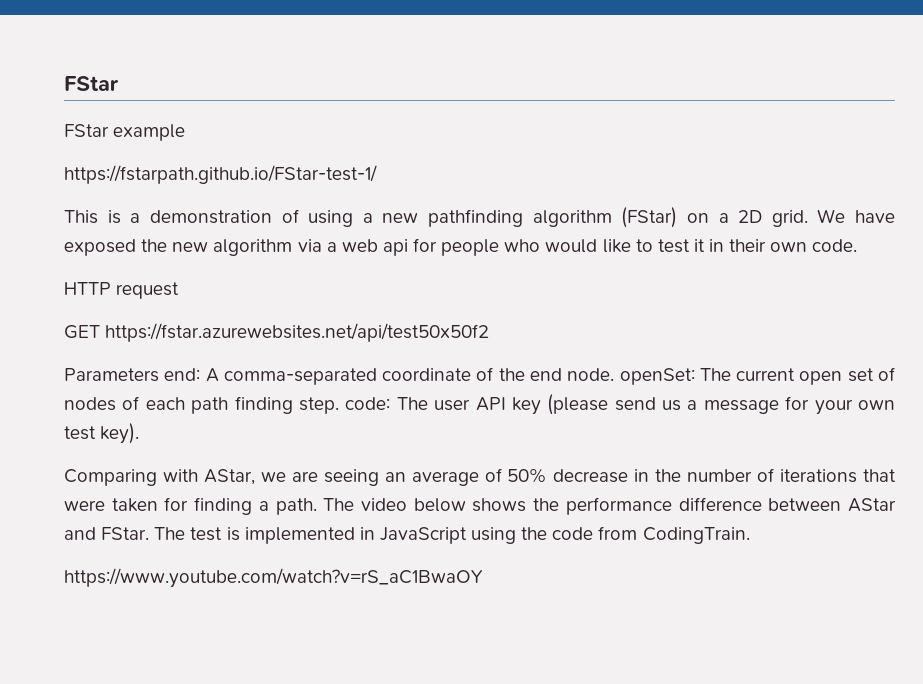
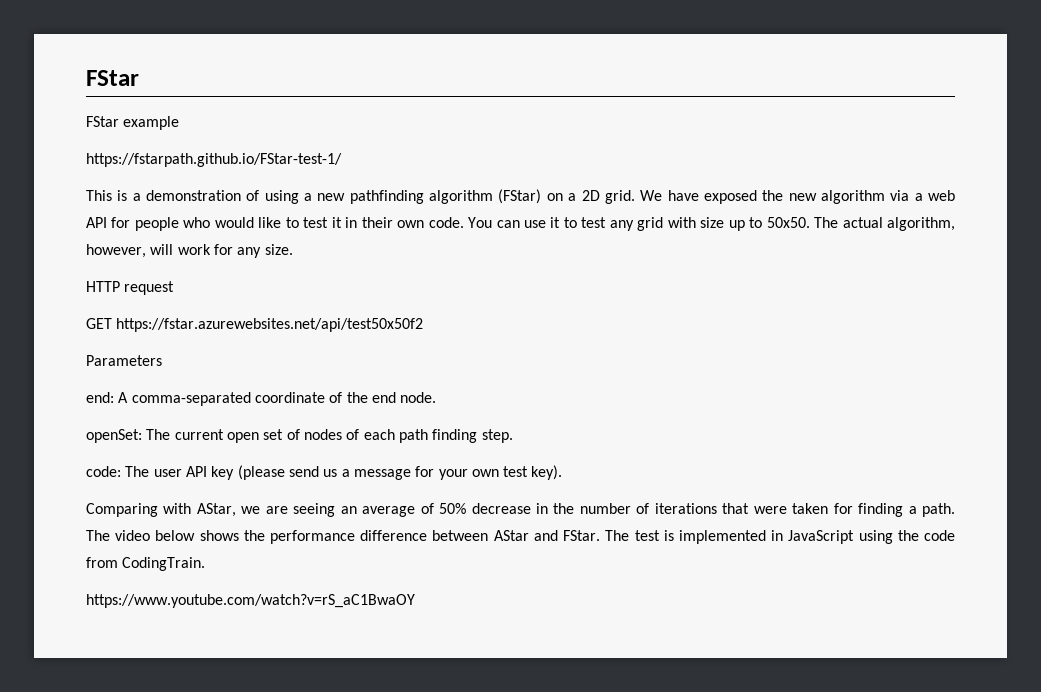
[382,239,408,256] api -> [86,217,107,228] API
(858, 245) none -> [468,217,955,231] [86,244,293,258] You can use it to test any grid with size up to 50x50. The actual algorithm, however, will work for any size.
(159, 375) none -> (162, 360) //
(615, 374) none -> (437, 397) //
(339, 405) none -> (513, 436) //

